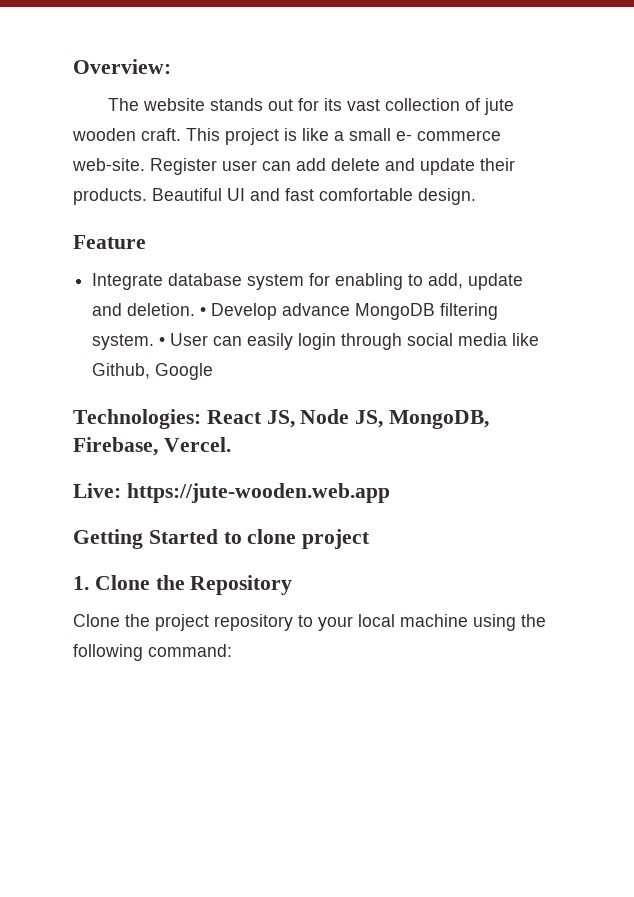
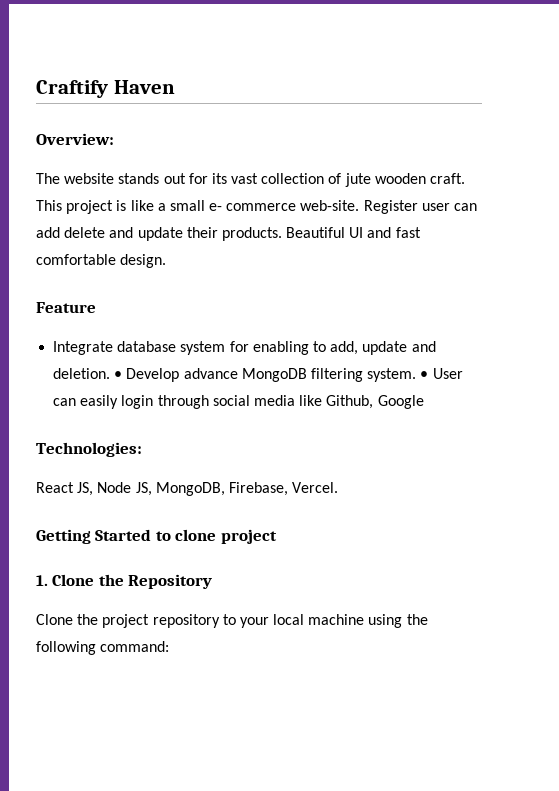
(73, 66) none -> [36,80,175,98] Craftify Haven //
(201, 419) none -> (142, 449) //
[73,483,390,503] // Live: https://jute-wooden.web.app -> (339, 487) none

